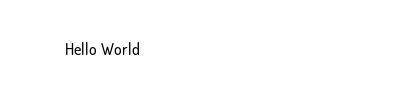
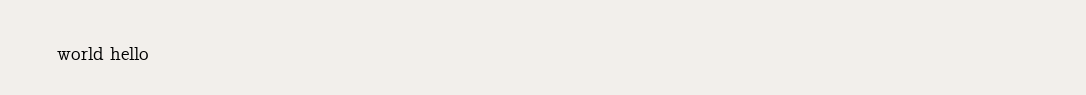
[65,42,141,55] Hello World -> [57,47,149,60] world hello

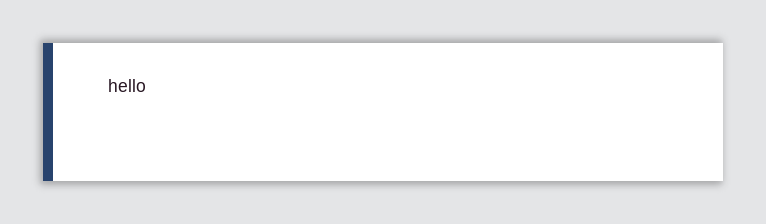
[57,47,104,60] world -> (108, 85) none

